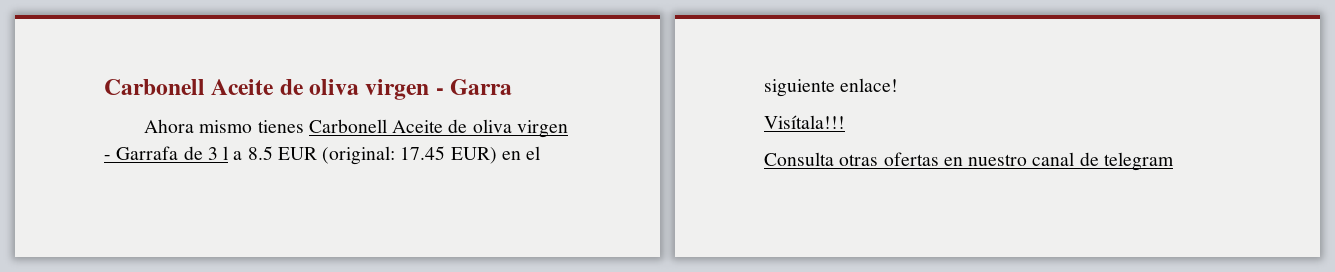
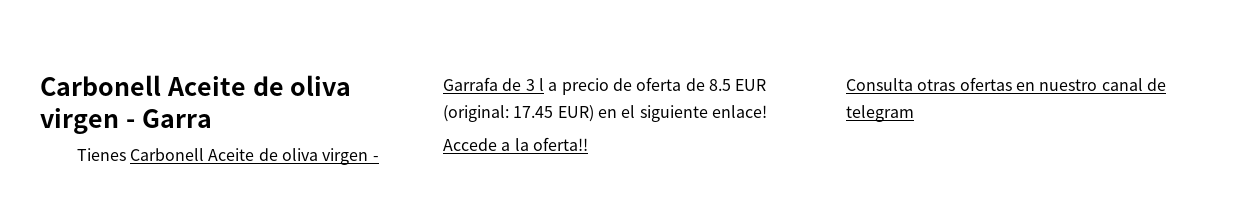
[144,119,304,133] Ahora mismo tienes -> [76,148,126,161] Tienes
(243, 155) none -> [561,77,705,95] precio de oferta de
[764,115,845,129] Visítala!!! -> [443,137,588,151] Accede a la oferta!!

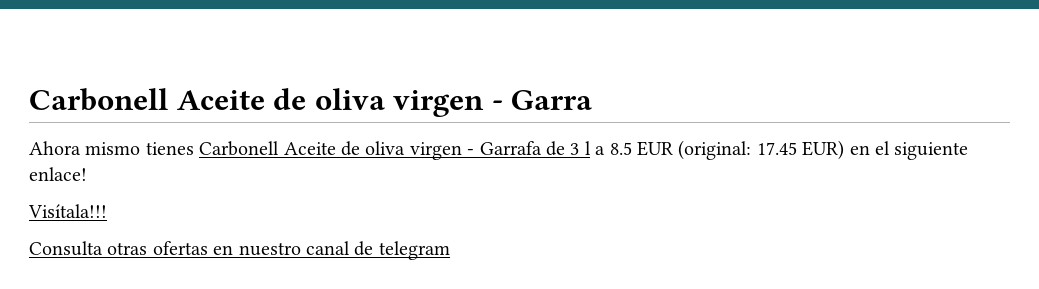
[76,148,126,161] Tienes -> [29,141,194,155] Ahora mismo tienes
[561,77,705,95] precio de oferta de -> (606, 150) none
[443,137,588,151] Accede a la oferta!! -> [28,204,107,218] Visítala!!!

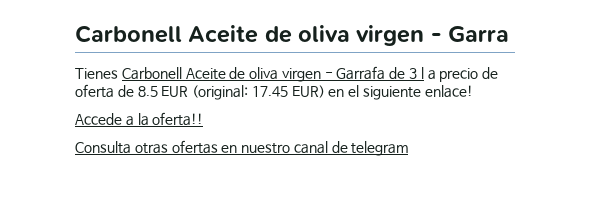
[29,141,194,155] Ahora mismo tienes -> [75,68,118,79] Tienes
(606, 150) none -> [439,67,499,82] [75,84,134,98] precio de oferta de
[28,204,107,218] Visítala!!! -> [75,112,204,126] Accede a la oferta!!

